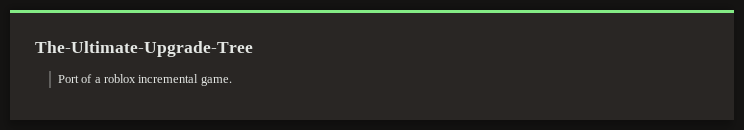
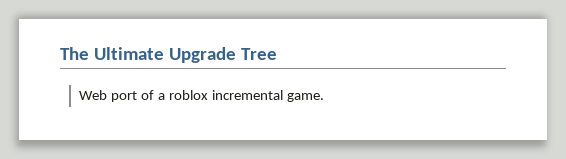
[35,41,253,57] [57,75,79,83] The-Ultimate-Upgrade-Tree // Port -> [60,47,277,63] [79,90,138,102] The Ultimate Upgrade Tree // Web port

